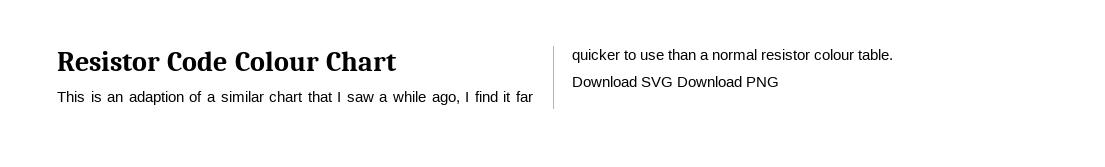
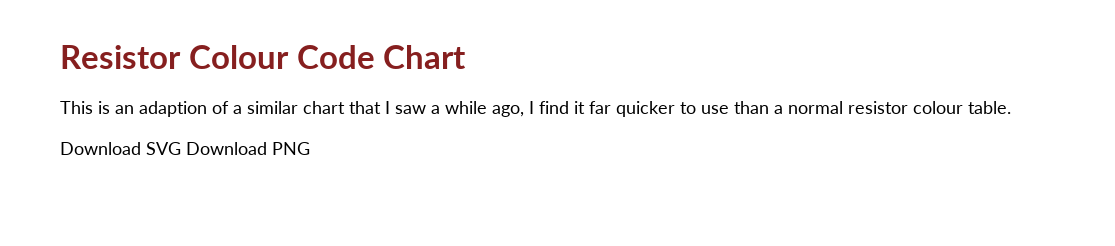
[167,51,319,71] Code Colour -> [188,45,375,69] Colour Code

